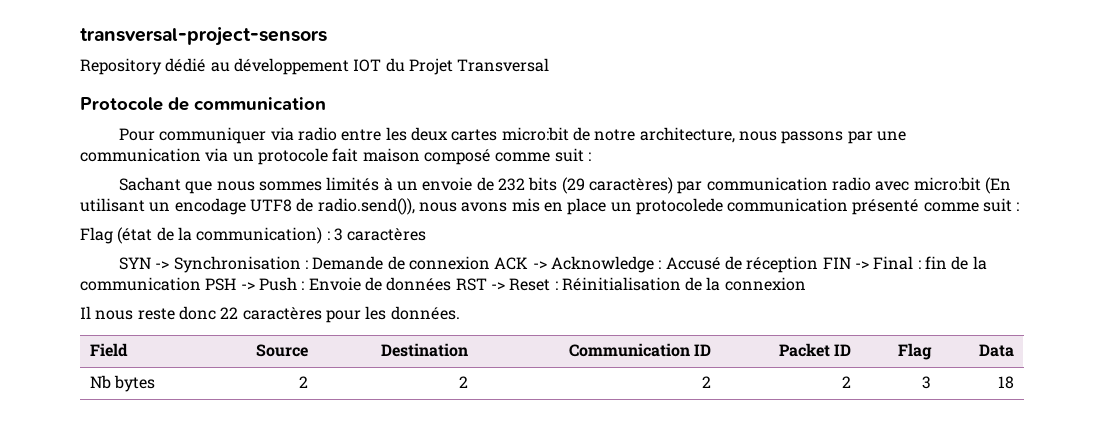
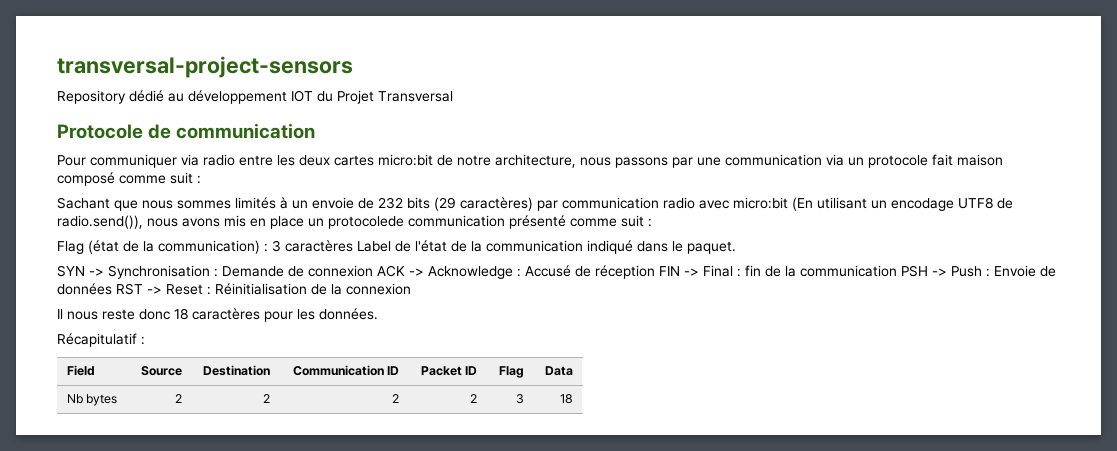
(427, 234) none -> [357,240,736,254] Label de l'état de la communication indiqué dans le paquet.
[220,307,239,319] 22 -> [174,308,188,320] 18
(460, 313) none -> [57,333,145,347] // Récapitulatif :

